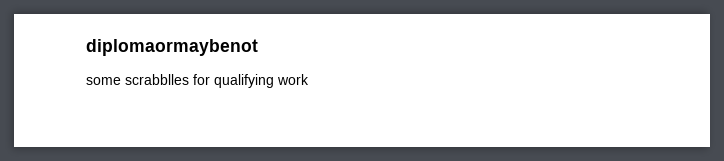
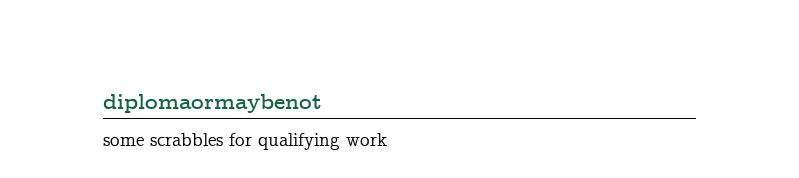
[125,74,189,85] scrabblles -> [150,133,223,146] scrabbles

